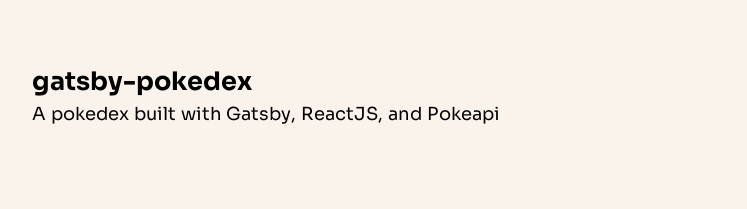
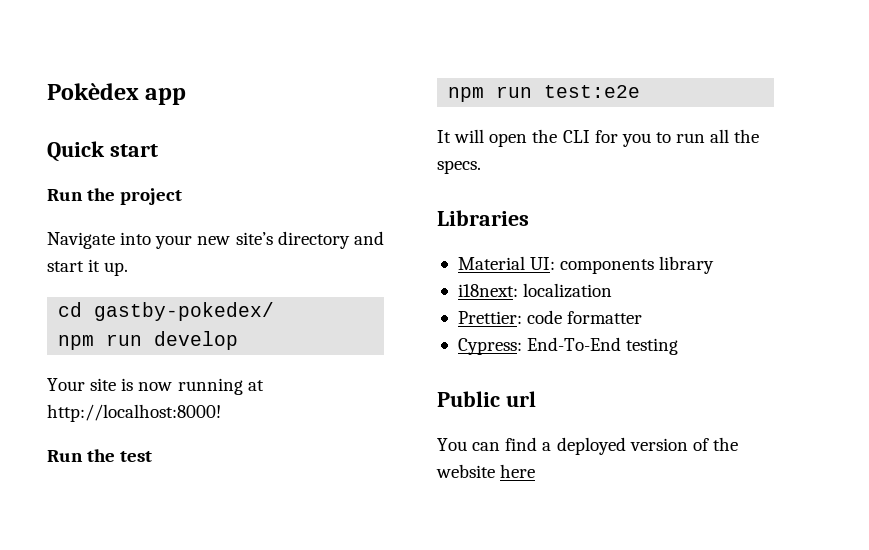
[32,71,253,96] [32,106,501,124] gatsby-pokedex // A pokedex built with Gatsby, ReactJS, and Pokeapi -> [47,83,187,105] [47,141,158,162] [47,188,183,205] [47,231,384,249] [47,259,129,276] [58,302,275,321] [58,331,239,350] [47,378,264,395] [47,404,221,422] [47,449,153,462] [448,85,641,102] [437,129,760,147] [437,160,481,174] [437,210,529,226] [457,256,715,274] [457,283,613,298] [457,310,643,324] [457,337,679,355] [437,391,536,407] [437,437,738,455] [436,464,536,478] Pokèdex app // Quick start // Run the project // Navigate into your new site’s directory and start it up. // cd gastby-pokedex/ // npm run develop // Your site is now running at http://localhost:8000! // Run the test // npm run test:e2e // It will open the CLI for you to run all the specs. // Libraries // Material UI: components library // i18next: localization // Prettier: code formatter // Cypress: End-To-End testing // Public url // You can find a deployed version of the website here

